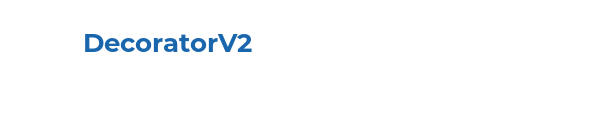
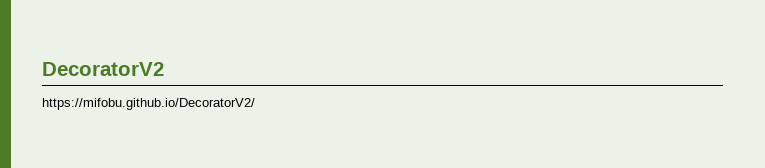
(252, 43) none -> [42,98,255,110] // https://mifobu.github.io/DecoratorV2/

